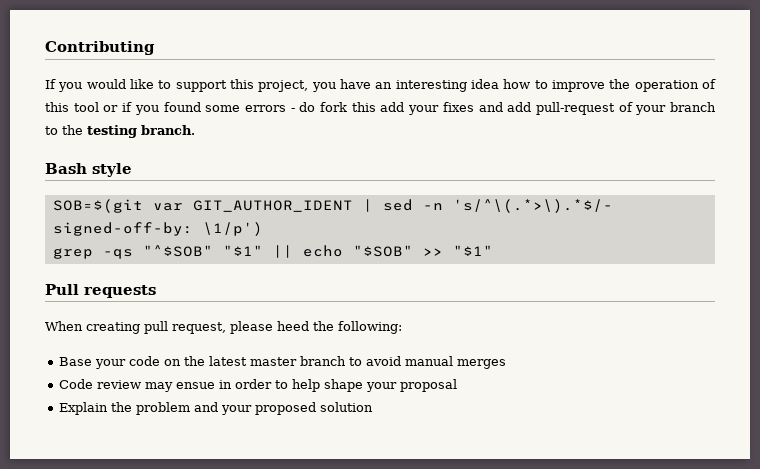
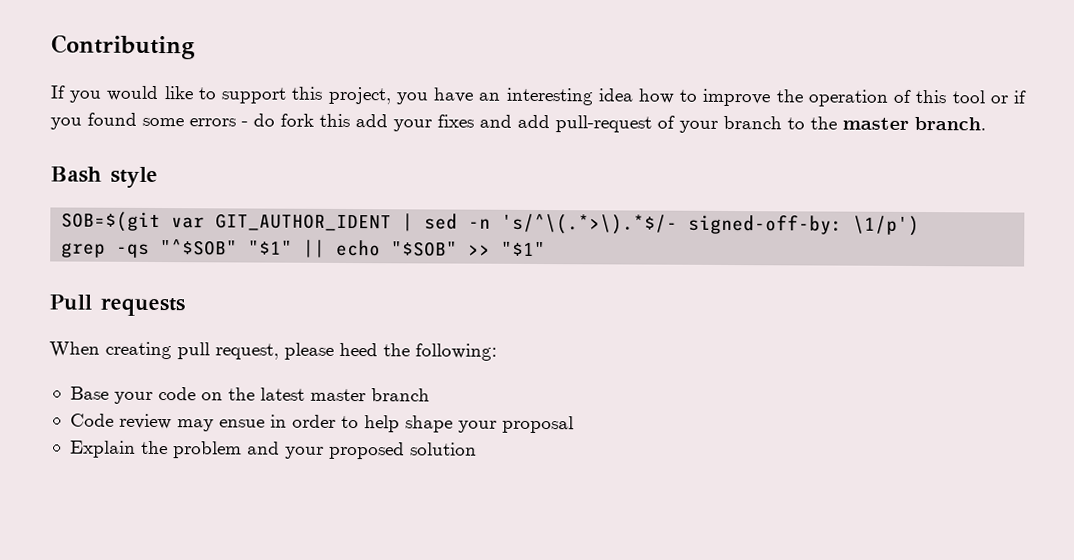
[87,125,137,138] testing -> [842,117,909,130] master
[349,356,507,369] to avoid manual merges -> (430, 395) none

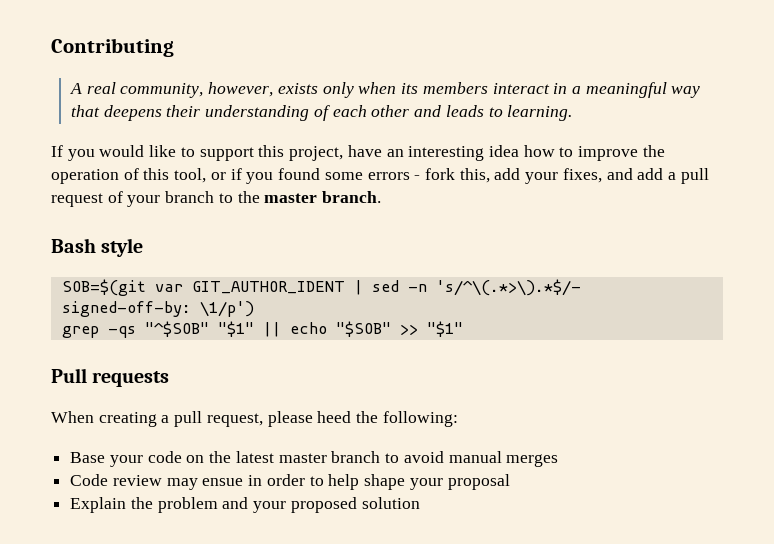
(195, 47) none -> [70,82,701,98] [71,105,573,121] // A real community, however, exists only when its members interact in a meaningful way that deepens their understanding of each other and leads to learning.
[395,92,428,105] you -> (344, 153) none
[951,90,985,104] tool -> [174,168,207,183] tool,
[253,113,350,128] do fork this -> [424,168,490,183] fork this,
[437,114,474,128] fixes -> [562,168,602,183] fixes,
[555,115,652,133] pull-request -> [668,168,709,184] [51,193,103,207] a pull request
(172, 350) none -> [161,415,170,423] a
(430, 395) none -> [385,451,559,467] to avoid manual merges

